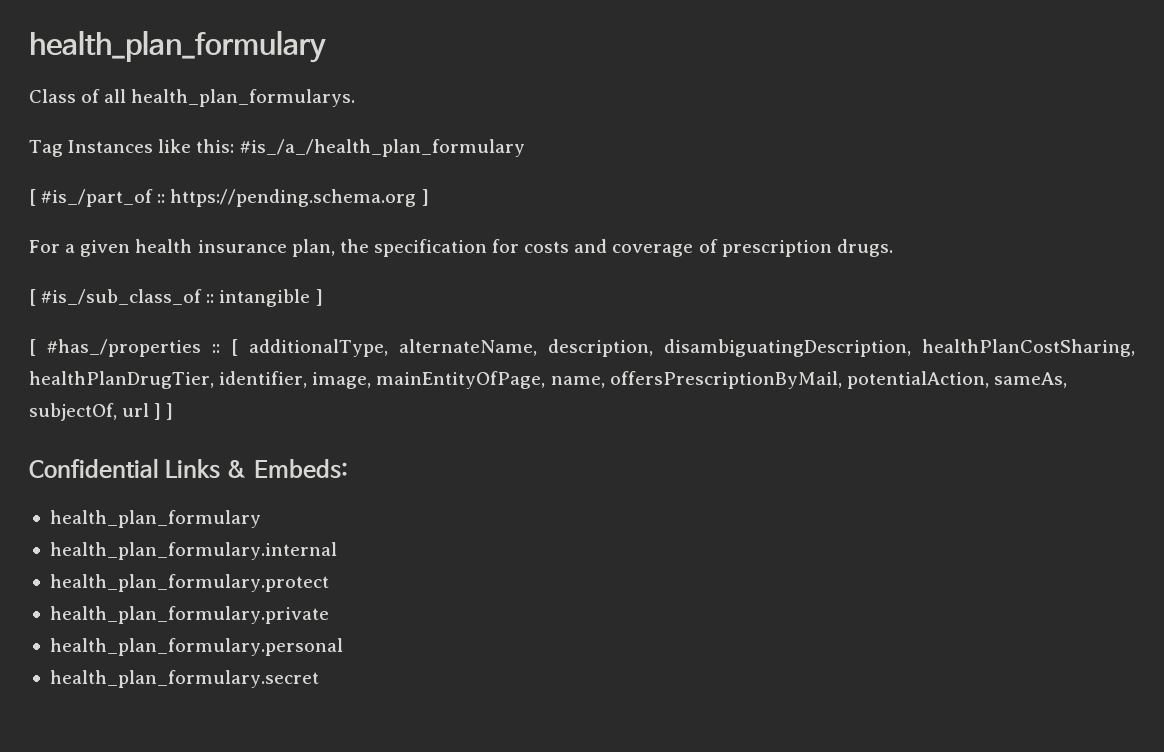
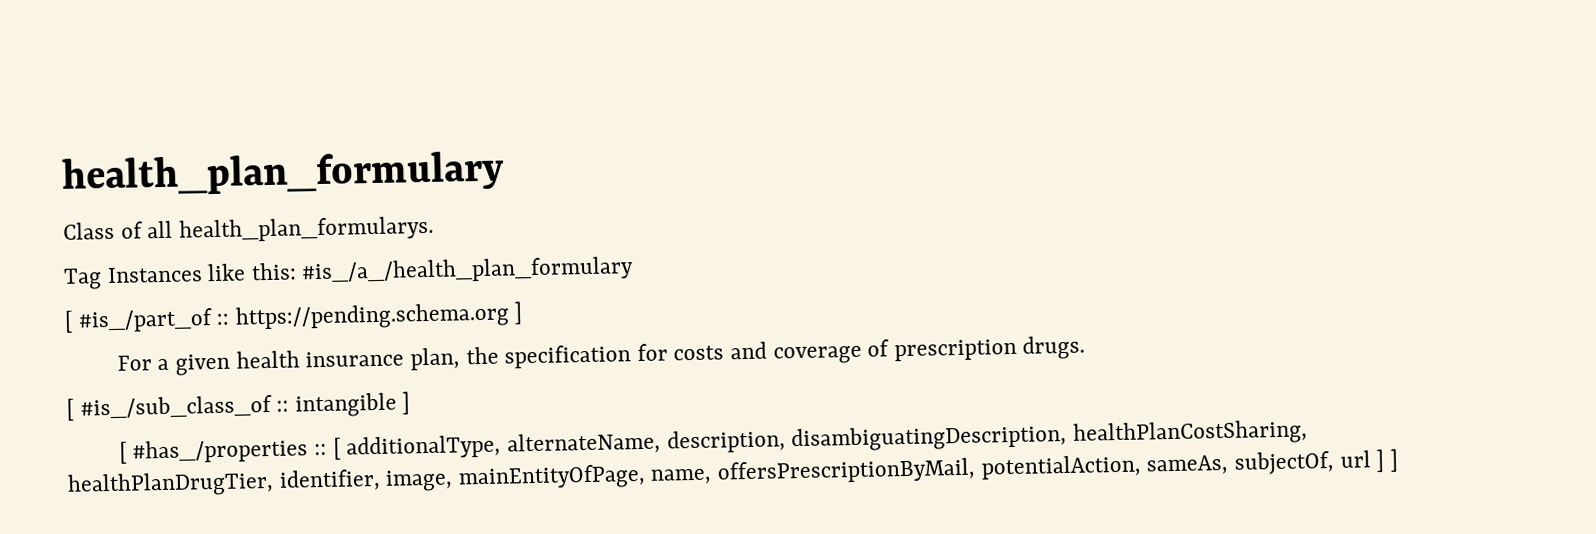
[29,458,348,479] [49,510,261,528] [49,542,337,560] [49,574,329,592] [49,606,329,624] [49,638,343,656] [49,670,319,688] // Confidential Links & Embeds: // health_plan_formulary // health_plan_formulary.internal // health_plan_formulary.protect // health_plan_formulary.private // health_plan_formulary.personal // health_plan_formulary.secret -> (1398, 460) none

